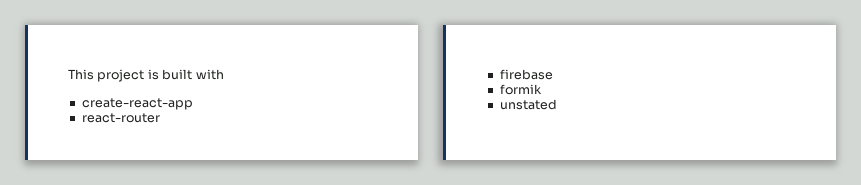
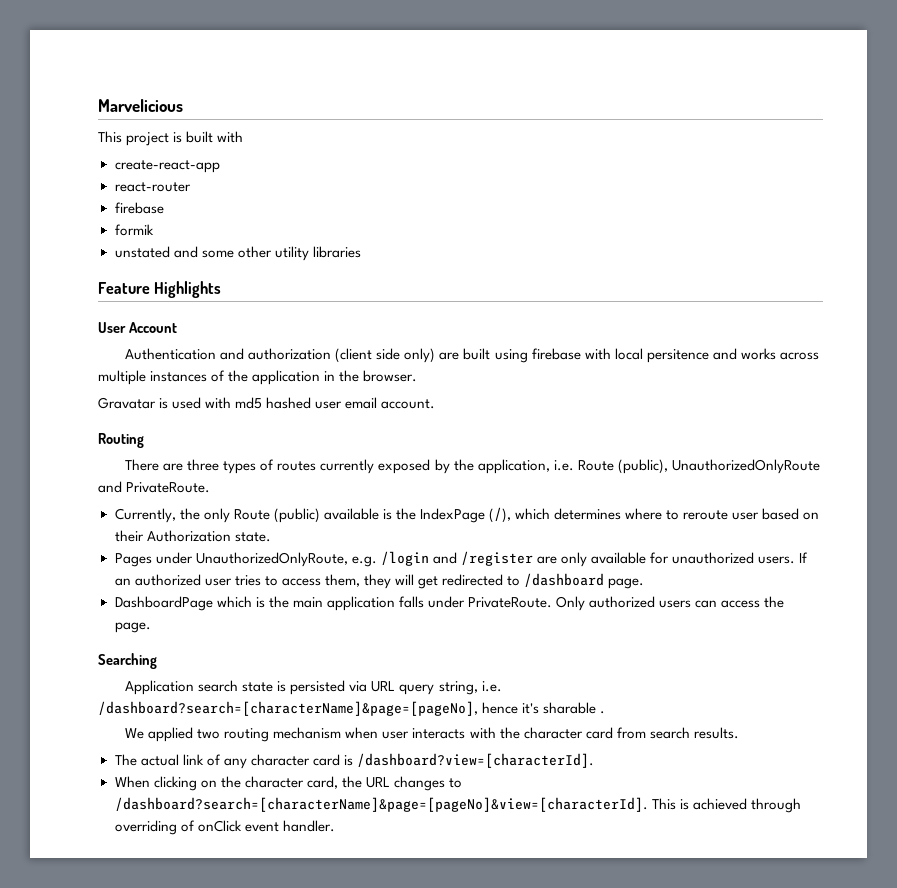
(68, 74) none -> [98,99,183,112] Marvelicious //
(557, 104) none -> [173,246,361,261] [98,281,222,298] [98,322,177,333] [125,348,819,363] [98,370,418,385] [98,397,436,409] [98,433,144,448] [125,459,820,474] [98,481,211,493] [114,507,820,523] [114,530,271,542] [114,551,809,567] [114,573,645,589] [114,596,785,611] [114,622,151,633] [98,653,157,669] [125,680,502,695] [98,701,606,716] [125,727,739,742] [114,753,594,769] [114,776,462,791] [114,797,801,813] [114,820,335,835] and some other utility libraries // Feature Highlights // User Account // Authentication and authorization (client side only) are built using firebase with local persitence and works across multiple instances of the application in the browser. // Gravatar is used with md5 hashed user email account. // Routing // There are three types of routes currently exposed by the application, i.e. Route (public), UnauthorizedOnlyRoute and PrivateRoute. // Currently, the only Route (public) available is the IndexPage (/), which determines where to reroute user based on their Authorization state. // Pages under UnauthorizedOnlyRoute, e.g. /login and /register are only available for unauthorized users. If an authorized user tries to access them, they will get redirected to /dashboard page. // DashboardPage which is the main application falls under PrivateRoute. Only authorized users can access the page. // Searching // Application search state is persisted via URL query string, i.e. /dashboard?search=[characterName]&page=[pageNo], hence it's sharable . // We applied two routing mechanism when user interacts with the character card from search results. // The actual link of any character card is /dashboard?view=[characterId]. // When clicking on the character card, the URL changes to /dashboard?search=[characterName]&page=[pageNo]&view=[characterId]. This is achieved through overriding of onClick event handler.

